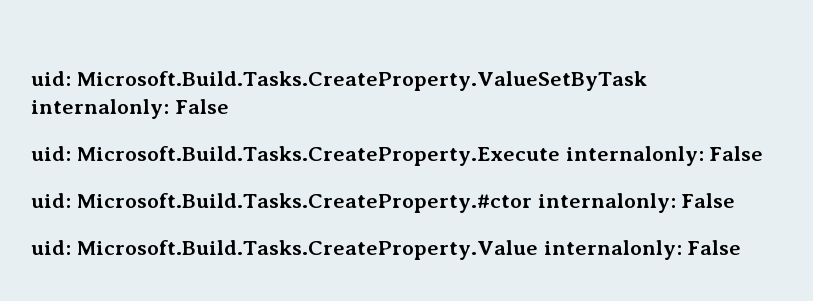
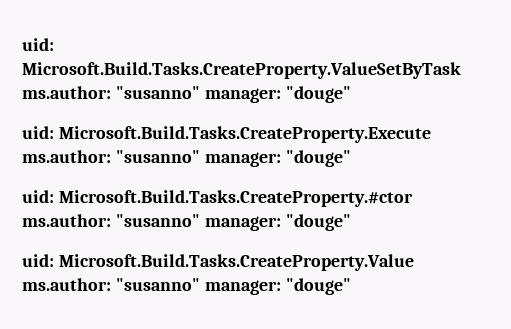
[31,99,229,119] [31,146,764,166] [31,193,736,213] [31,240,742,260] internalonly: False // uid: Microsoft.Build.Tasks.CreateProperty.Execute internalonly: False // uid: Microsoft.Build.Tasks.CreateProperty.#ctor internalonly: False // uid: Microsoft.Build.Tasks.CreateProperty.Value internalonly: False -> [22,86,351,103] [22,126,431,143] [22,150,351,167] [22,190,413,207] [22,214,351,231] [22,254,414,271] [22,278,351,295] ms.author: "susanno" manager: "douge" // uid: Microsoft.Build.Tasks.CreateProperty.Execute ms.author: "susanno" manager: "douge" // uid: Microsoft.Build.Tasks.CreateProperty.#ctor ms.author: "susanno" manager: "douge" // uid: Microsoft.Build.Tasks.CreateProperty.Value ms.author: "susanno" manager: "douge"

